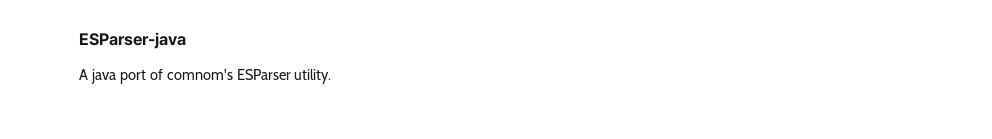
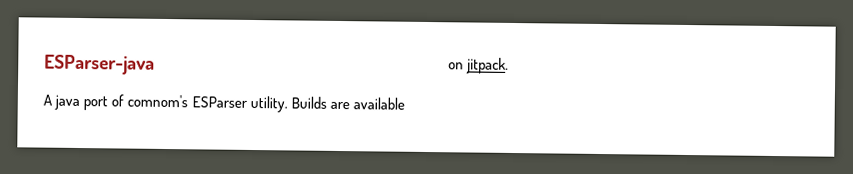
(332, 76) none -> [290,96,405,110] [448,57,510,74] Builds are available on jitpack.

